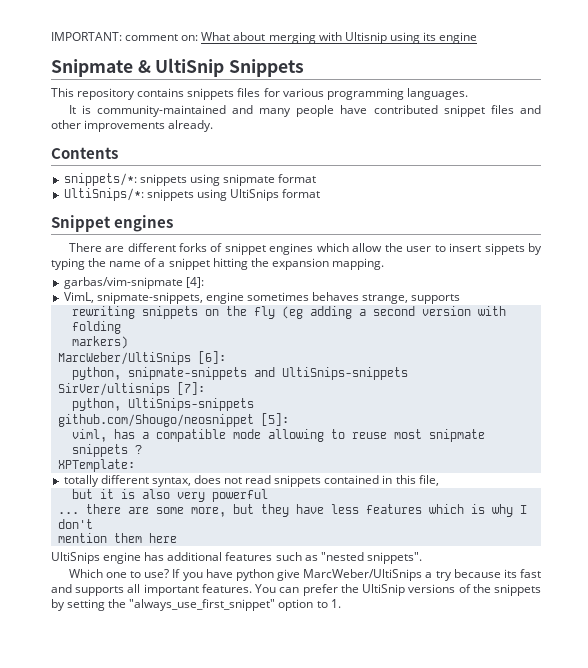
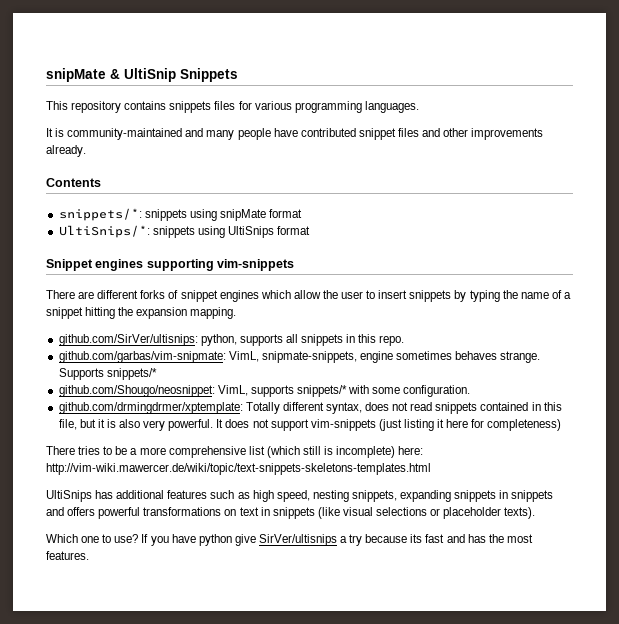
[51,32,478,44] [51,59,133,77] IMPORTANT: comment on: What about merging with Ultisnip using its engine // Snipmate -> [46,68,106,82] snipMate
[222,174,275,186] snipmate -> [219,209,266,221] snipMate
(174, 223) none -> [146,259,295,271] supporting vim-snippets
[484,243,525,255] sippets -> [409,290,452,302] snippets
[63,277,204,289] garbas/vim-snipmate [4]: // -> [58,334,405,346] [58,351,226,363] github.com/SirVer/ultisnips: python, supports all snippets in this repo. // github.com/garbas/vim-snipmate:
[362,294,461,304] [71,306,506,319] [71,321,121,334] [71,336,128,349] [57,351,226,365] [71,367,408,380] [57,382,205,396] [71,398,254,411] [57,413,289,427] [71,429,485,442] [71,444,142,457] [57,459,135,472] [63,475,99,487] strange, supports // rewriting snippets on the fly (eg adding a second version with folding // markers) // MarcWeber/UltiSnips [6]: // python, snipmate-snippets and UltiSnips-snippets // SirVer/ultisnips [7]: // python, UltiSnips-snippets // github.com/Shougo/neosnippet [5]: // viml, has a compatible mode allowing to reuse most snipmate snippets ? // XPTemplate: // totally -> [500,351,541,363] [58,368,157,380] [58,385,471,397] [58,402,280,414] strange. Supports snippets/* // github.com/Shougo/neosnippet: VimL, supports snippets/* with some configuration. // github.com/drmingdrmer/xptemplate: Totally
(439, 480) // -> (77, 424) none
[211,489,268,502] [57,504,527,517] [57,519,93,529] [57,533,177,543] [51,552,142,564] powerful // ... there are some more, but they have less features which is why I don't // mention them here // UltiSnips engine -> [168,419,562,431] [46,446,424,458] [46,463,431,475] [46,490,92,502] powerful. It does not support vim-snippets (just listing it here for completeness) // There tries to be a more comprehensive list (which still is incomplete) here: http://vim-wiki.mawercer.de/wiki/topic/text-snippets-skeletons-templates.html // UltiSnips
[320,552,422,564] "nested snippets". -> [252,490,554,502] [46,507,536,519] high speed, nesting snippets, expanding snippets in snippets and offers powerful transformations on text in snippets (like visual selections or placeholder texts).
[303,569,423,581] MarcWeber/UltiSnips -> [258,534,337,546] SirVer/ultisnips
[75,584,541,596] [51,599,341,611] supports all important features. You can prefer the UltiSnip versions of the snippets by setting the "always_use_first_snippet" option to 1. -> [467,534,533,543] [46,551,89,560] has the most features.

